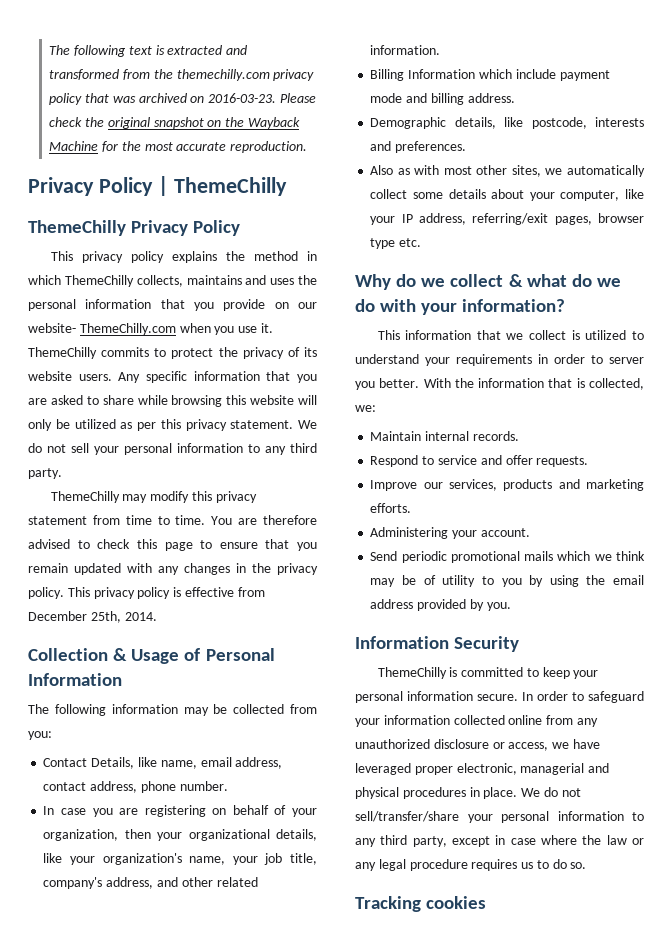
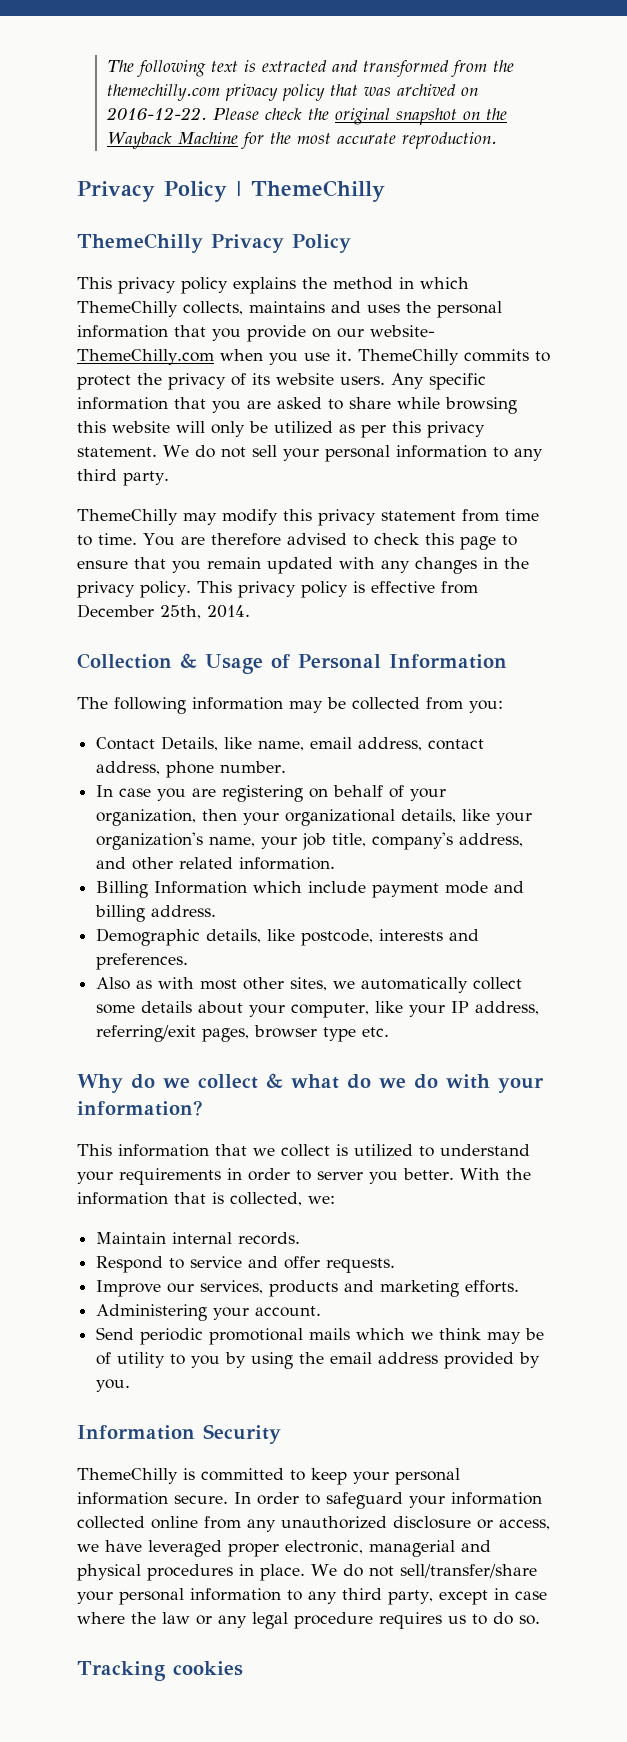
[208,93,277,103] 2016-03-23. -> [106,107,208,120] 2016-12-22.

